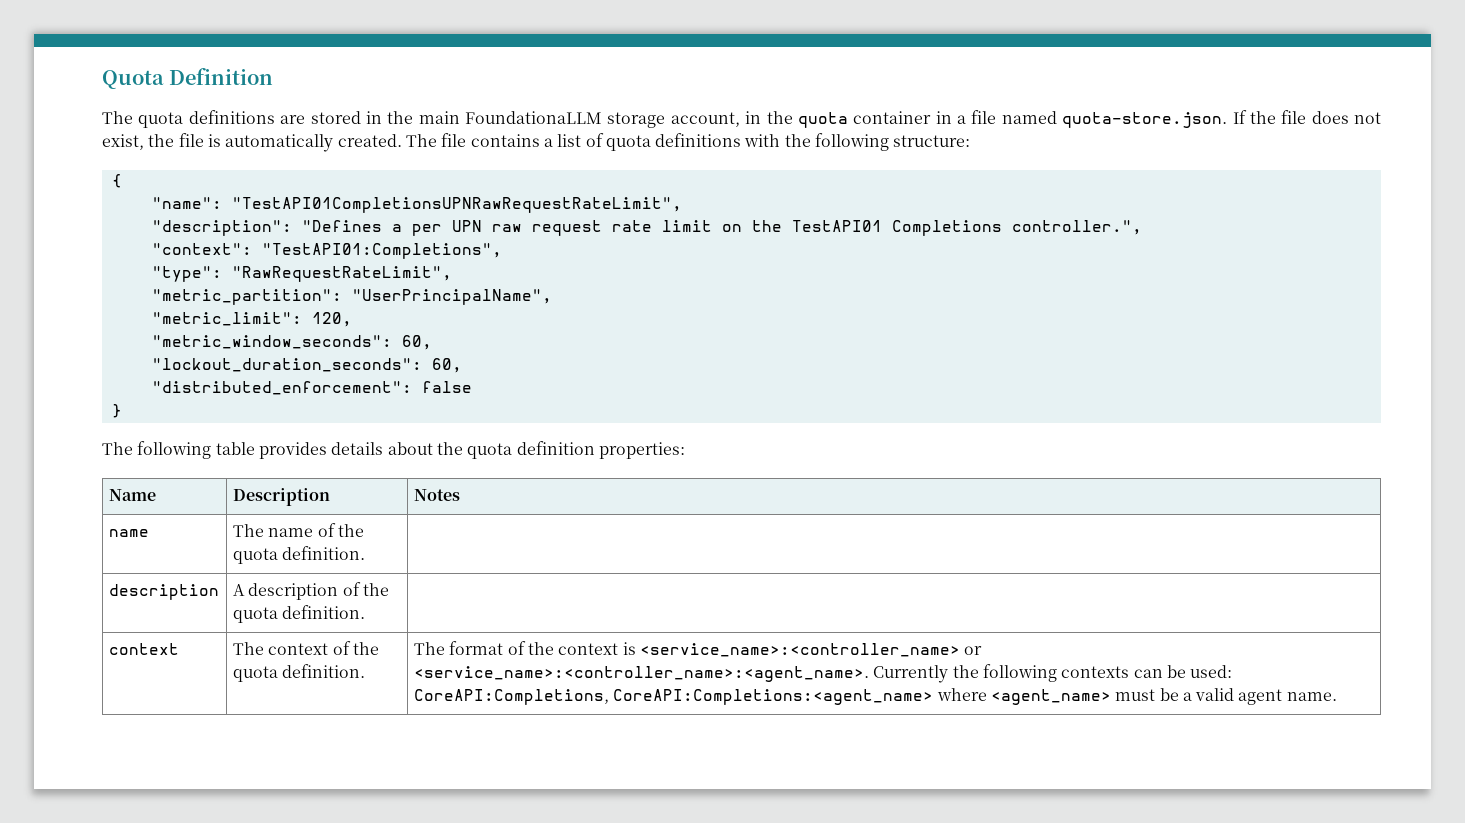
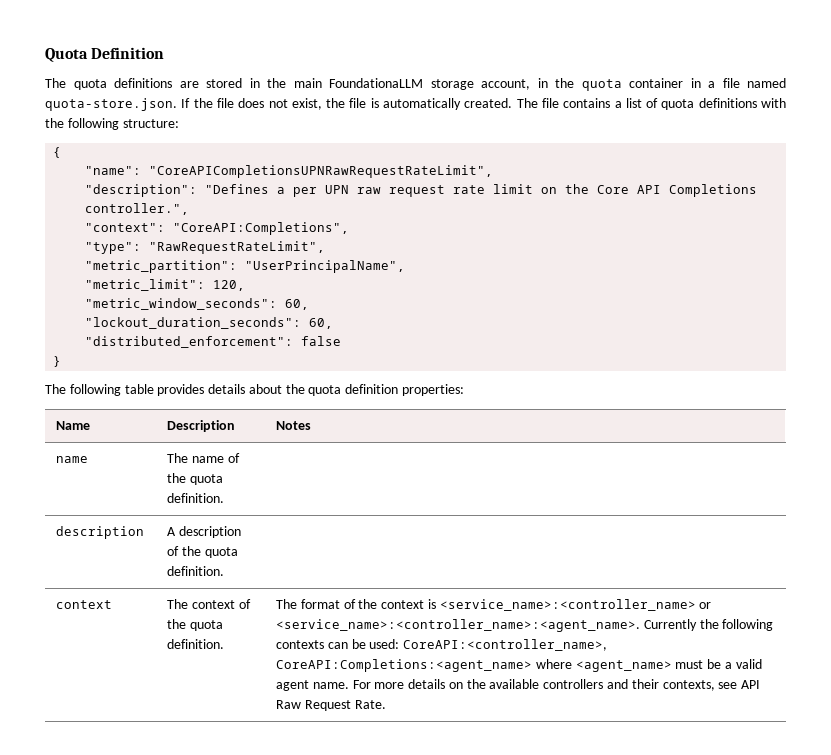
[231,197,682,213] "TestAPI01CompletionsUPNRawRequestRateLimit", -> [149,165,494,178] "CoreAPICompletionsUPNRawRequestRateLimit",
[791,220,882,232] TestAPI01 -> [597,185,662,194] Core API
[261,243,502,259] "TestAPI01:Completions", -> [173,222,350,235] "CoreAPI:Completions",
[413,689,609,705] CoreAPI:Completions, -> [403,639,608,651] CoreAPI:<controller_name>,
(1337, 696) none -> [352,679,761,691] [276,700,386,711] For more details on the available controllers and their contexts, see API Raw Request Rate.

